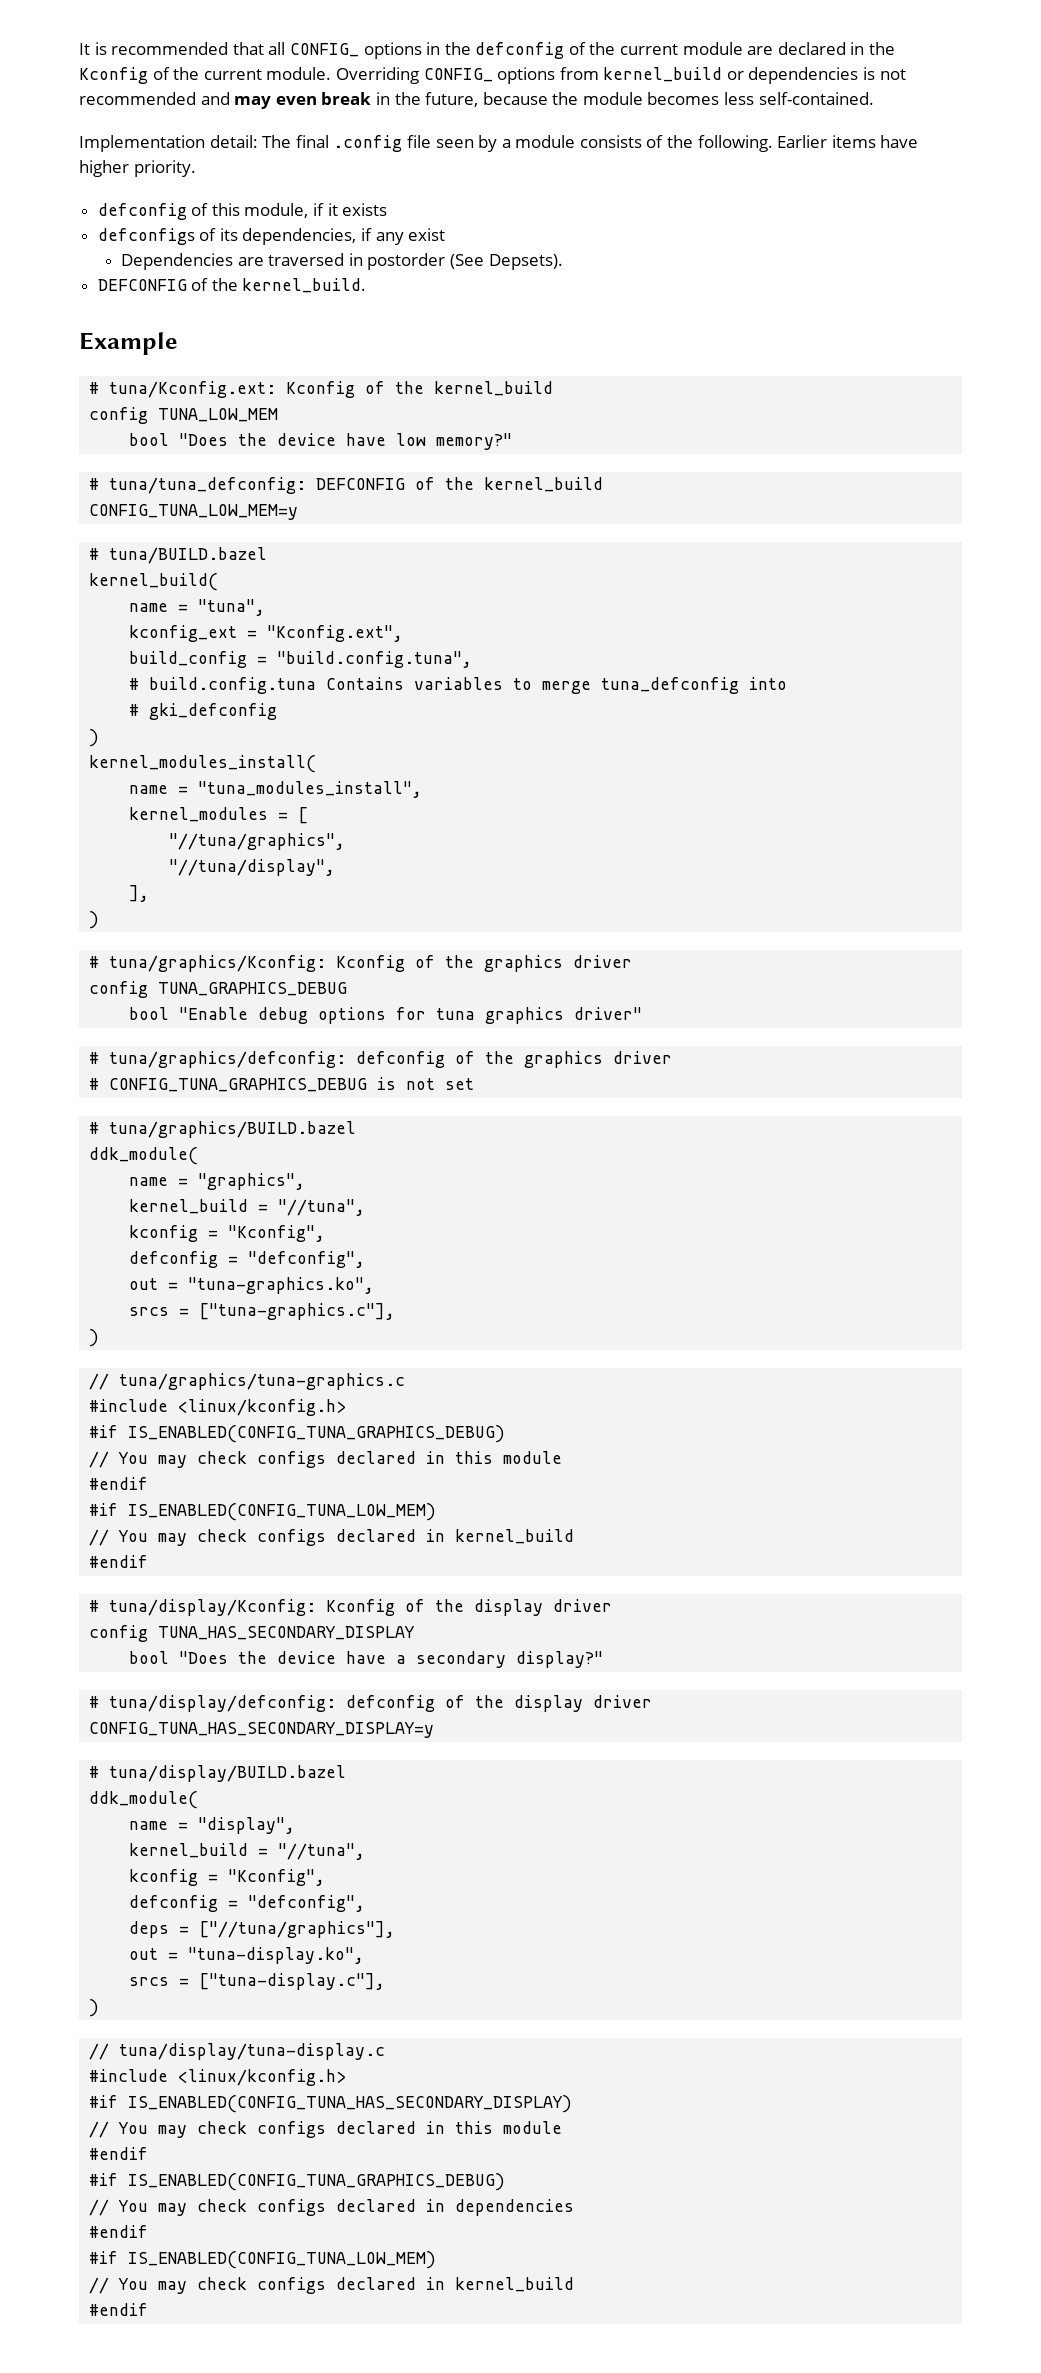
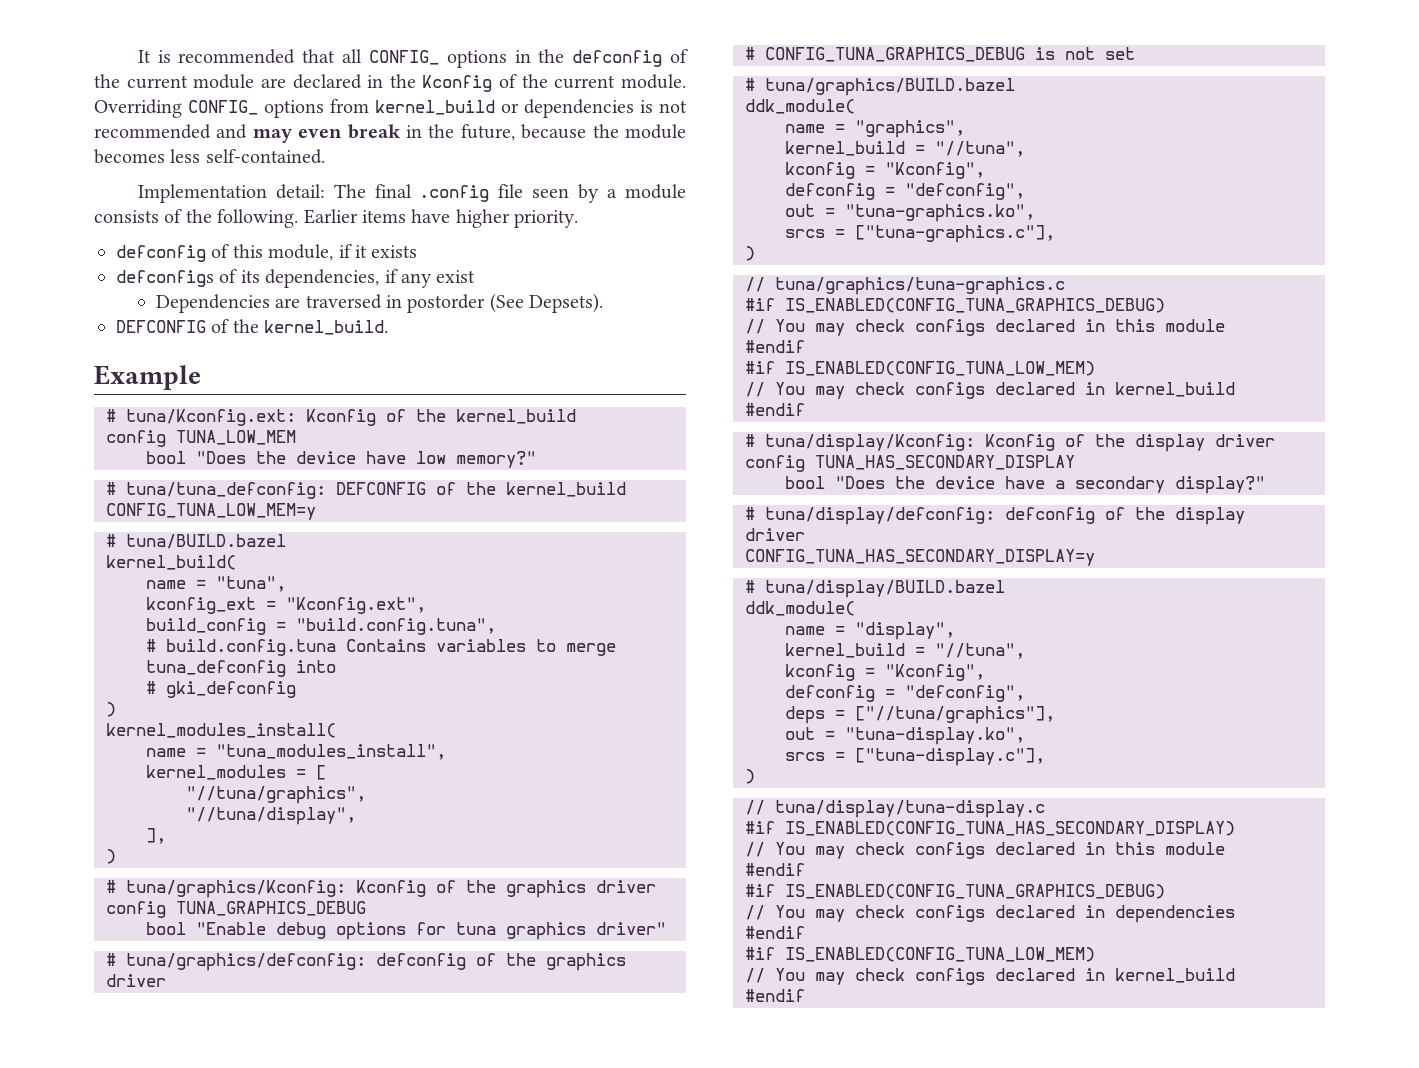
[89,1399,347,1416] // #include <linux/kconfig.h> -> (1065, 286) none
[89,2069,347,2086] // #include <linux/kconfig.h> -> (1045, 809) none

